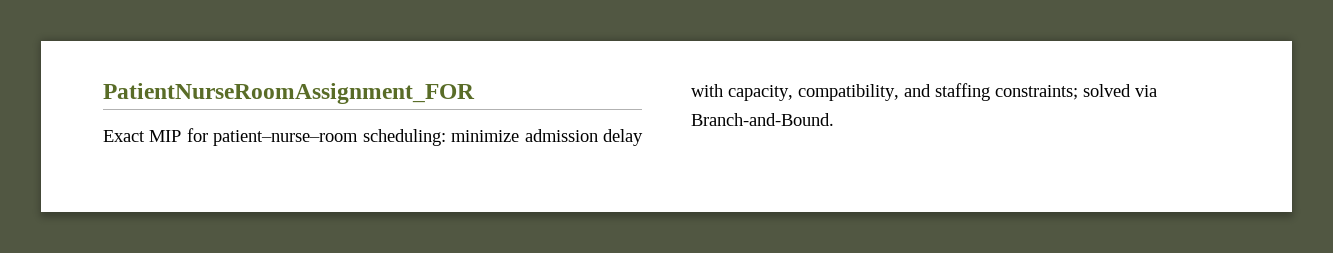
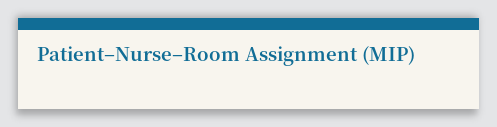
[103,83,475,104] [103,128,643,146] [691,83,1157,101] [691,113,834,126] PatientNurseRoomAssignment_FOR // Exact MIP for patient–nurse–room scheduling: minimize admission delay with capacity, compatibility, and staffing constraints; solved via Branch-and-Bound. -> [37,46,415,66] Patient–Nurse–Room Assignment (MIP)

